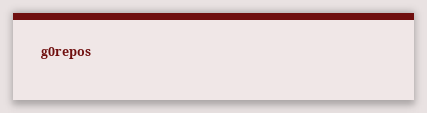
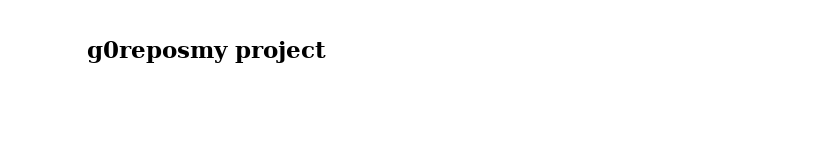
[41,47,91,59] g0repos -> [87,41,326,63] g0reposmy project

